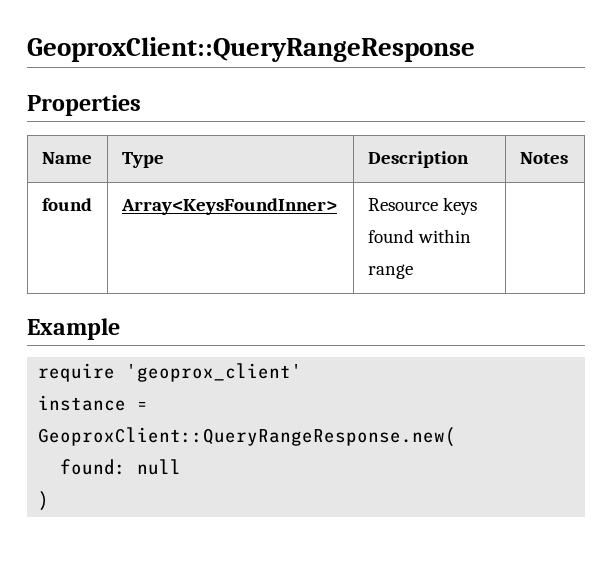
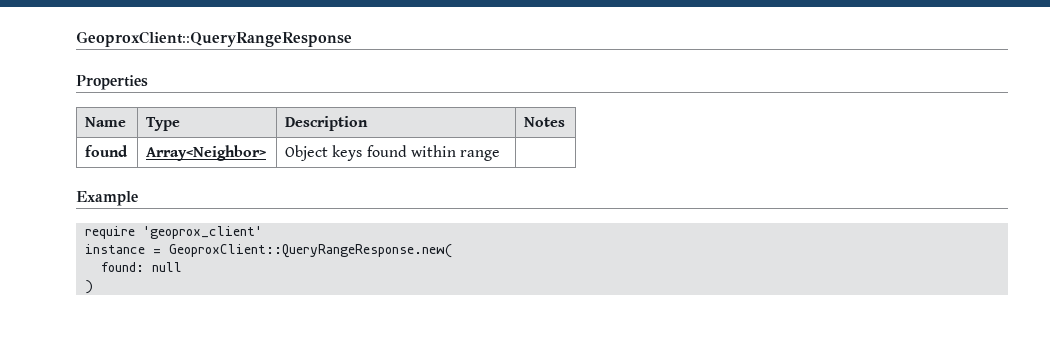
[120,198,337,215] [367,198,438,211] Array<KeysFoundInner> | Resource -> [146,145,267,161] [285,145,329,161] Array<Neighbor> | Object

